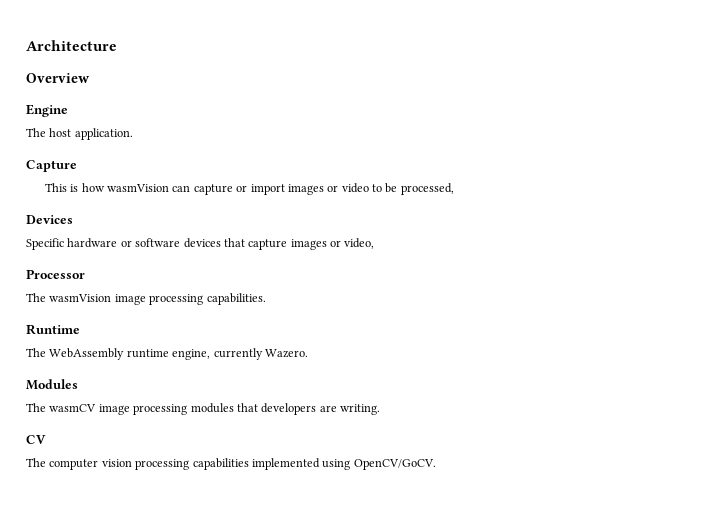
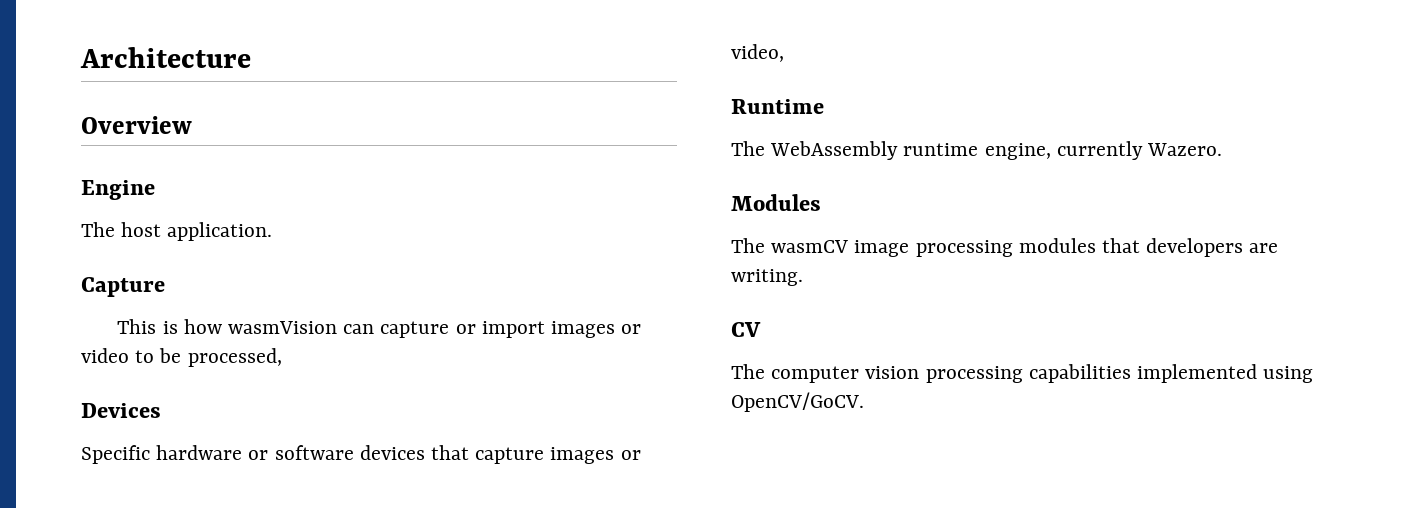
[26,269,85,279] [26,293,266,305] // Processor // The wasmVision image processing capabilities. -> (784, 53) none

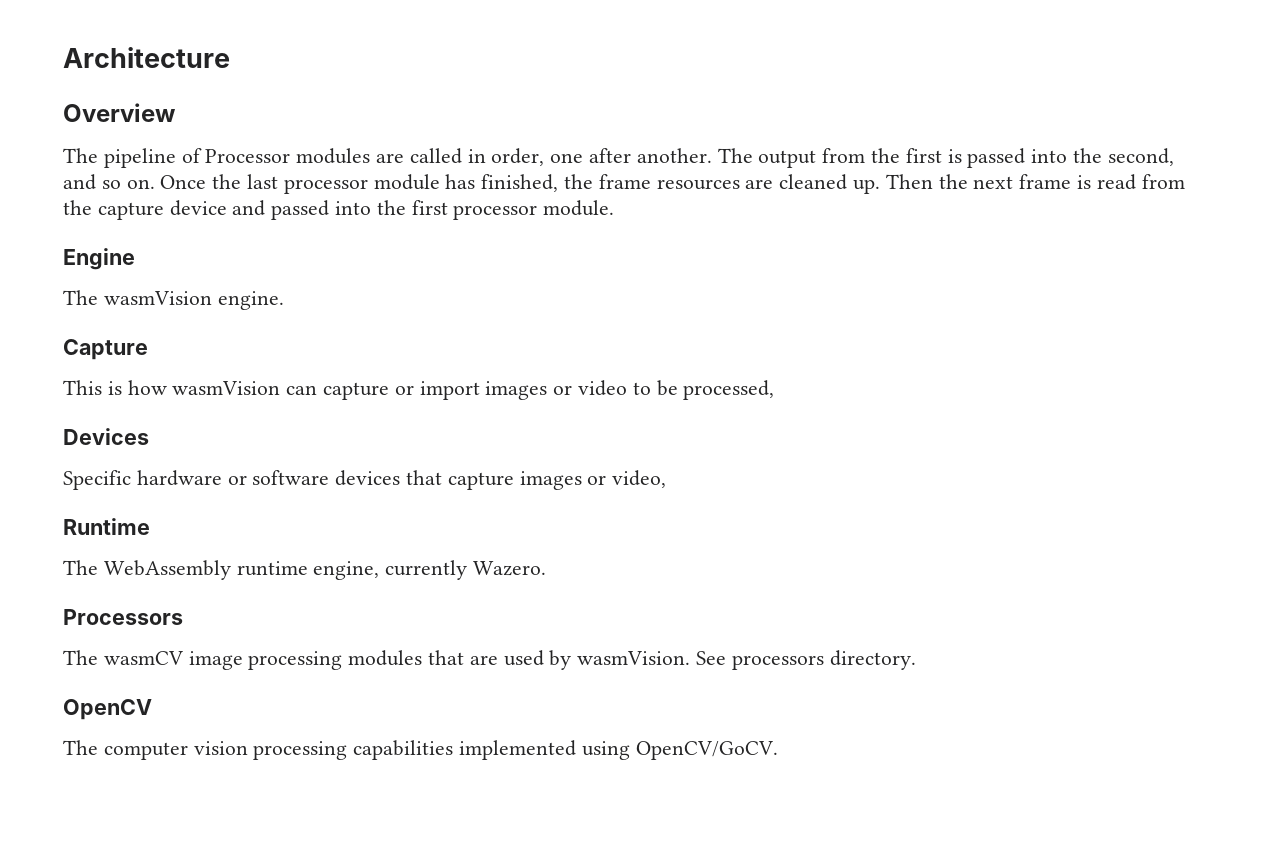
(192, 125) none -> [63,148,1174,168] [63,174,1185,194] [63,200,615,220] // The pipeline of Processor modules are called in order, one after another. The output from the first is passed into the second, and so on. Once the last processor module has finished, the frame resources are cleaned up. Then the next frame is read from the capture device and passed into the first processor module.
[121,222,273,241] host application. -> [103,291,284,310] wasmVision engine.
[731,194,821,211] Modules -> [63,609,183,625] Processors
[1146,238,1279,257] [731,269,803,286] [731,322,761,337] developers are writing. // CV -> [469,650,916,670] [63,699,152,720] are used by wasmVision. See processors directory. // OpenCV

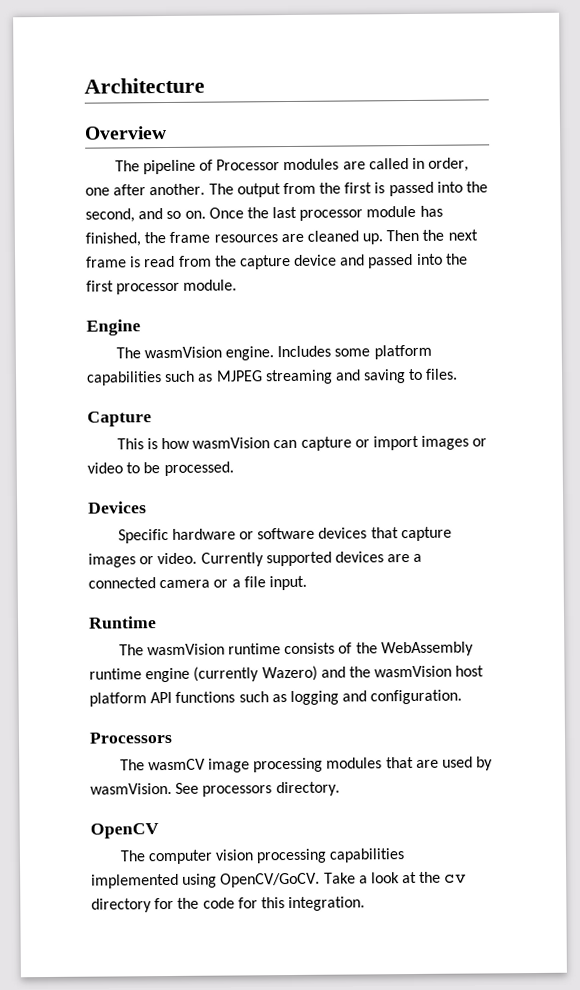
(284, 300) none -> [277,344,432,360] [86,368,459,386] Includes some platform capabilities such as MJPEG streaming and saving to files.
[683,380,775,400] processed, -> [163,461,234,477] processed.
[612,470,667,488] [63,518,150,535] [63,560,547,580] video, // Runtime // The WebAssembly runtime engine, currently Wazero. -> [157,551,423,567] [88,575,307,591] [88,616,157,629] [118,641,474,657] [89,665,485,683] [89,689,463,707] video. Currently supported devices are a connected camera or a file input. // Runtime // The wasmVision runtime consists of the WebAssembly runtime engine (currently Wazero) and the wasmVision host platform API functions such as logging and configuration.
(778, 750) none -> [323,871,468,884] [91,896,366,913] Take a look at the cv directory for the code for this integration.

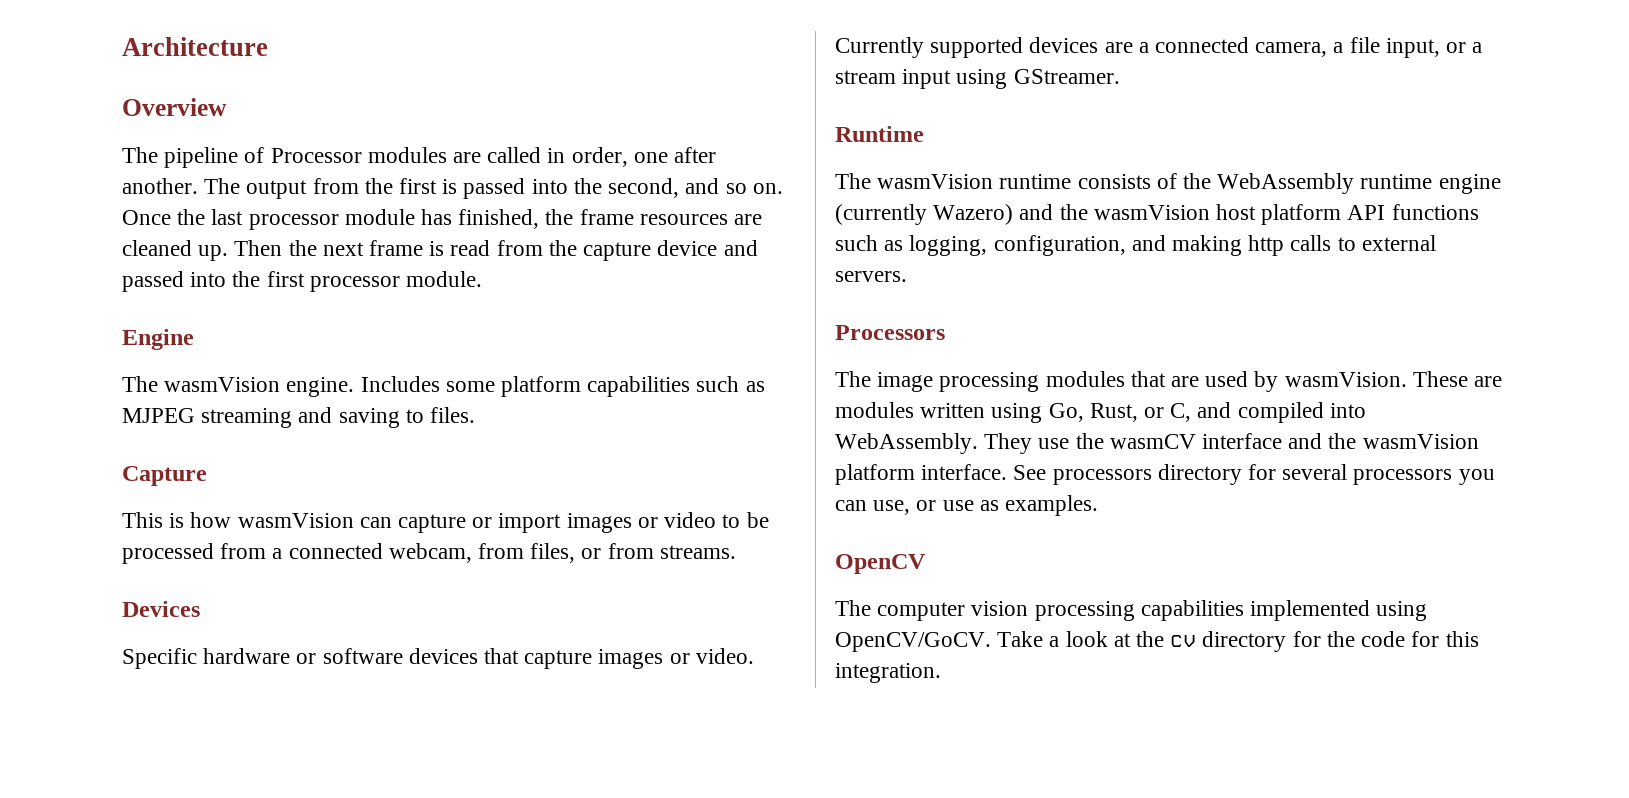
[163,461,234,477] processed. -> [122,543,736,564] processed from a connected webcam, from files, or from streams.
[159,575,307,591] camera or a file input. -> [1255,37,1483,58] [835,69,1120,89] camera, a file input, or a stream input using GStreamer.
[289,689,463,706] logging and configuration. -> [909,235,1436,256] [835,271,907,282] logging, configuration, and making http calls to external servers.
[147,758,206,771] wasmCV -> (871, 379) none
[175,781,340,797] See processors directory. -> [1412,371,1503,387] [835,402,1366,423] [835,433,1479,454] [835,464,1495,485] [835,495,1099,516] These are modules written using Go, Rust, or C, and compiled into WebAssembly. They use the wasmCV interface and the wasmVision platform interface. See processors directory for several processors you can use, or use as examples.

